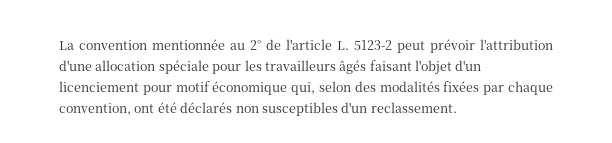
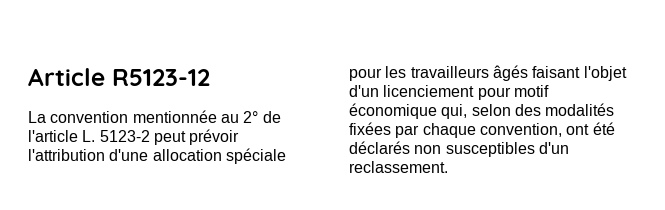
(59, 45) none -> [28,68,210,86] Article R5123-12 //

